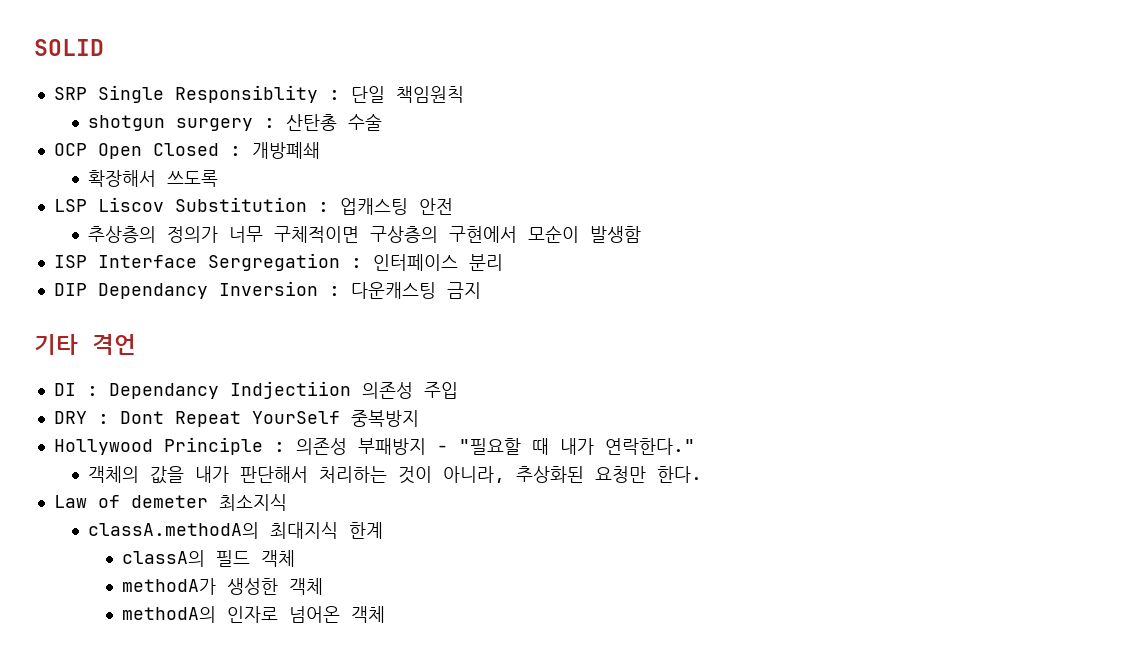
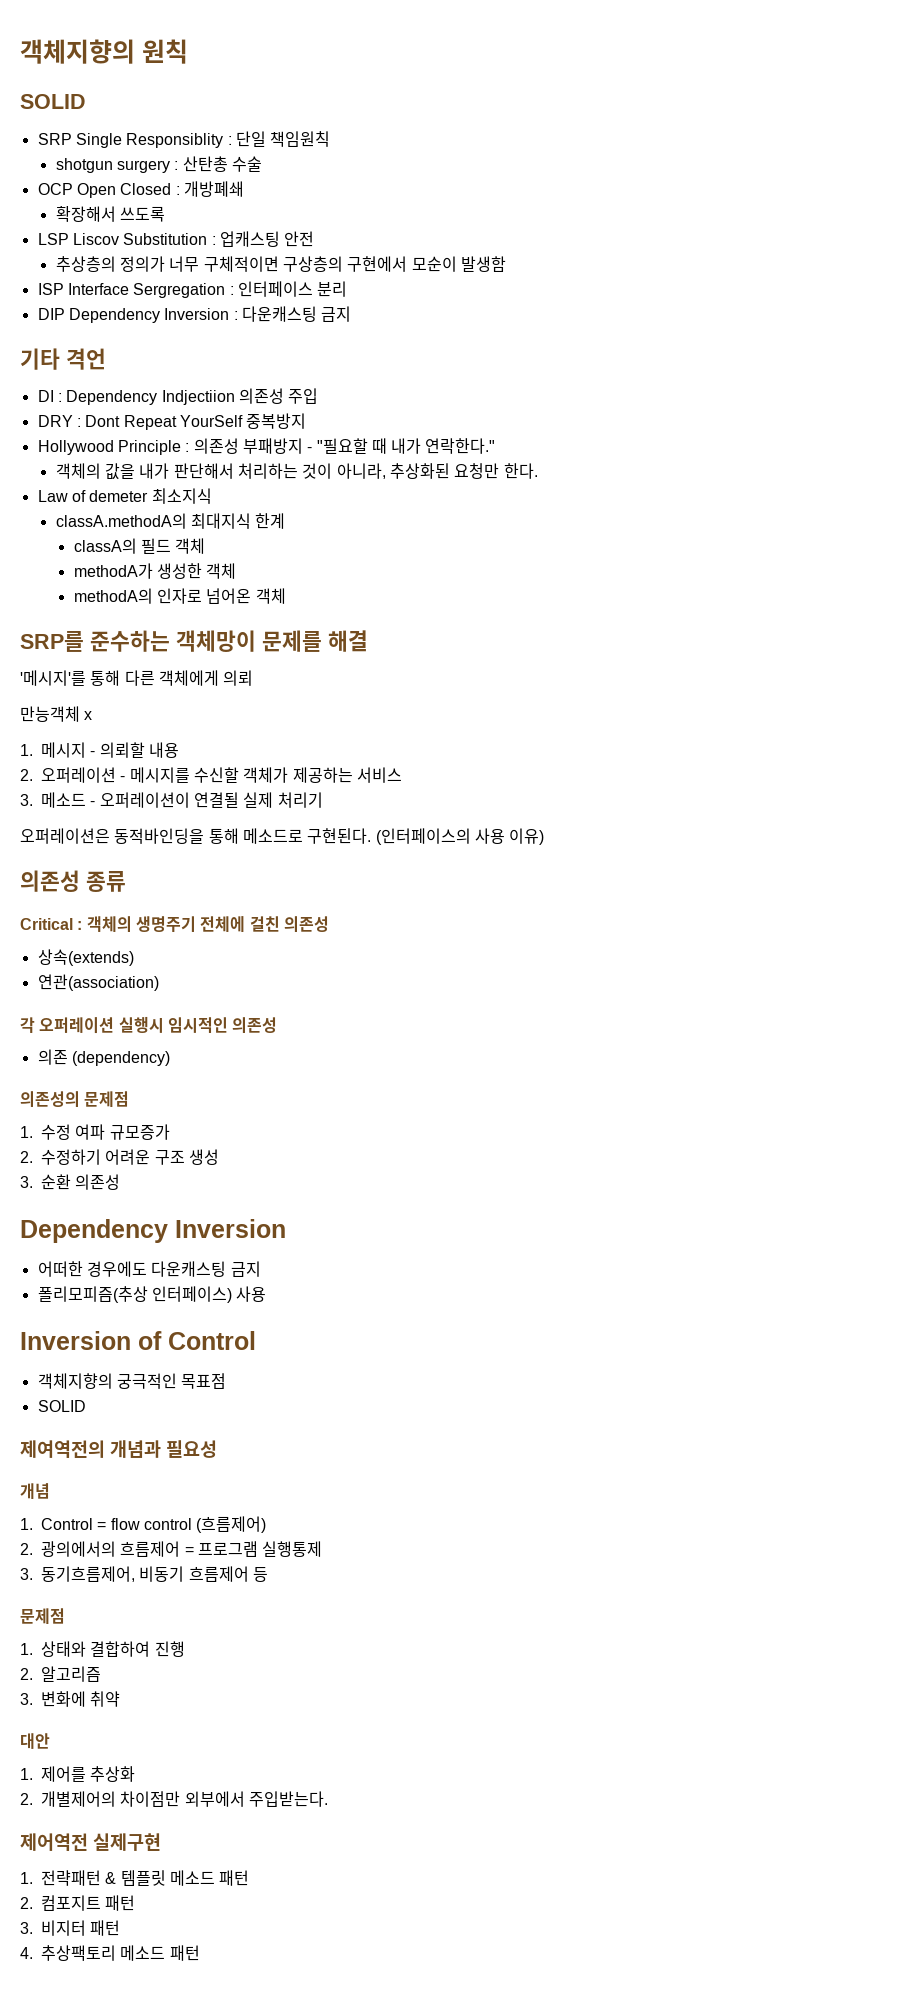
(34, 47) none -> [20,39,188,64] 객체지향의 원칙 //
[97,283,208,299] Dependancy -> [68,308,160,323] Dependency
[108,383,219,399] Dependancy -> [66,390,158,405] Dependency
(386, 614) none -> [20,630,368,652] [20,670,254,686] [20,706,93,722] [20,742,179,758] [20,767,402,783] [20,792,323,808] [20,828,545,845] [20,870,126,892] [20,916,329,932] [37,949,134,966] [37,974,159,991] [20,1016,278,1034] [37,1049,170,1066] [20,1091,130,1107] [20,1124,170,1140] [20,1149,219,1165] [20,1174,121,1190] [20,1219,286,1243] [37,1261,261,1277] [37,1286,267,1303] [20,1331,256,1350] [37,1373,227,1389] [37,1400,86,1412] [20,1440,217,1458] [20,1483,50,1499] [20,1516,267,1533] [20,1541,323,1557] [20,1566,268,1582] [20,1608,65,1624] [20,1641,185,1657] [20,1666,101,1682] [20,1691,121,1707] [20,1733,50,1749] [20,1766,136,1782] [20,1791,328,1807] [20,1833,161,1851] [20,1870,250,1886] [20,1895,136,1911] [20,1920,121,1936] [20,1945,200,1961] // SRP를 준수하는 객체망이 문제를 해결 // '메시지'를 통해 다른 객체에게 의뢰 // 만능객체 x // 1. 메시지 - 의뢰할 내용 // 2. 오퍼레이션 - 메시지를 수신할 객체가 제공하는 서비스 // 3. 메소드 - 오퍼레이션이 연결될 실제 처리기 // 오퍼레이션은 동적바인딩을 통해 메소드로 구현된다. (인터페이스의 사용 이유) // 의존성 종류 // Critical : 객체의 생명주기 전체에 걸친 의존성 // 상속(extends) // 연관(association) // 각 오퍼레이션 실행시 임시적인 의존성 // 의존 (dependency) // 의존성의 문제점 // 1. 수정 여파 규모증가 // 2. 수정하기 어려운 구조 생성 // 3. 순환 의존성 // Dependency Inversion // 어떠한 경우에도 다운캐스팅 금지 // 폴리모피즘(추상 인터페이스) 사용 // Inversion of Control // 객체지향의 궁극적인 목표점 // SOLID // 제여역전의 개념과 필요성 // 개념 // 1. Control = flow control (흐름제어) // 2. 광의에서의 흐름제어 = 프로그램 실행통제 // 3. 동기흐름제어, 비동기 흐름제어 등 // 문제점 // 1. 상태와 결합하여 진행 // 2. 알고리즘 // 3. 변화에 취약 // 대안 // 1. 제어를 추상화 // 2. 개별제어의 차이점만 외부에서 주입받는다. // 제어역전 실제구현 // 1. 전략패턴 & 템플릿 메소드 패턴 // 2. 컴포지트 패턴 // 3. 비지터 패턴 // 4. 추상팩토리 메소드 패턴

